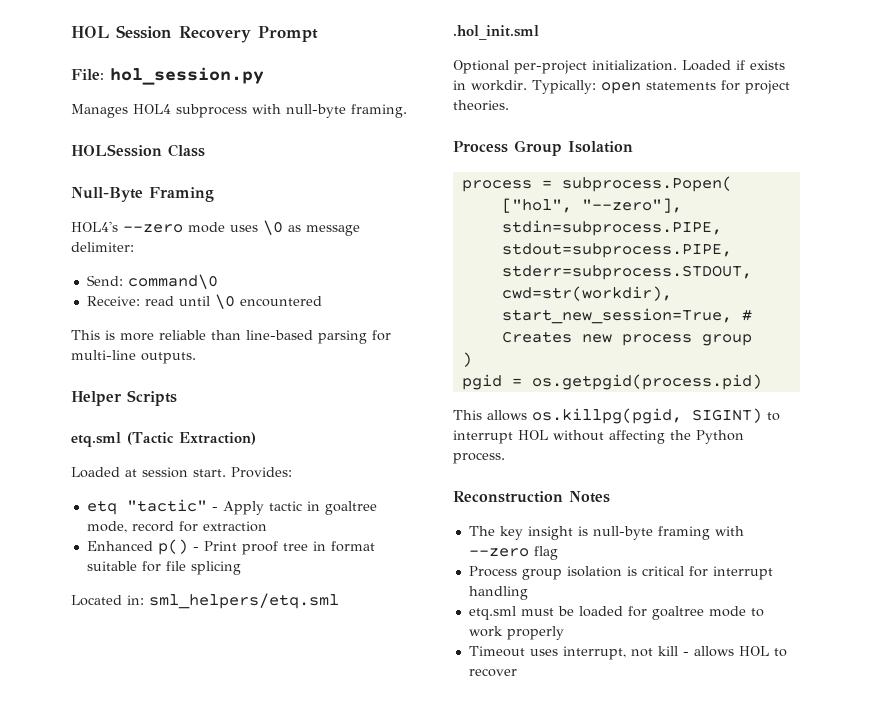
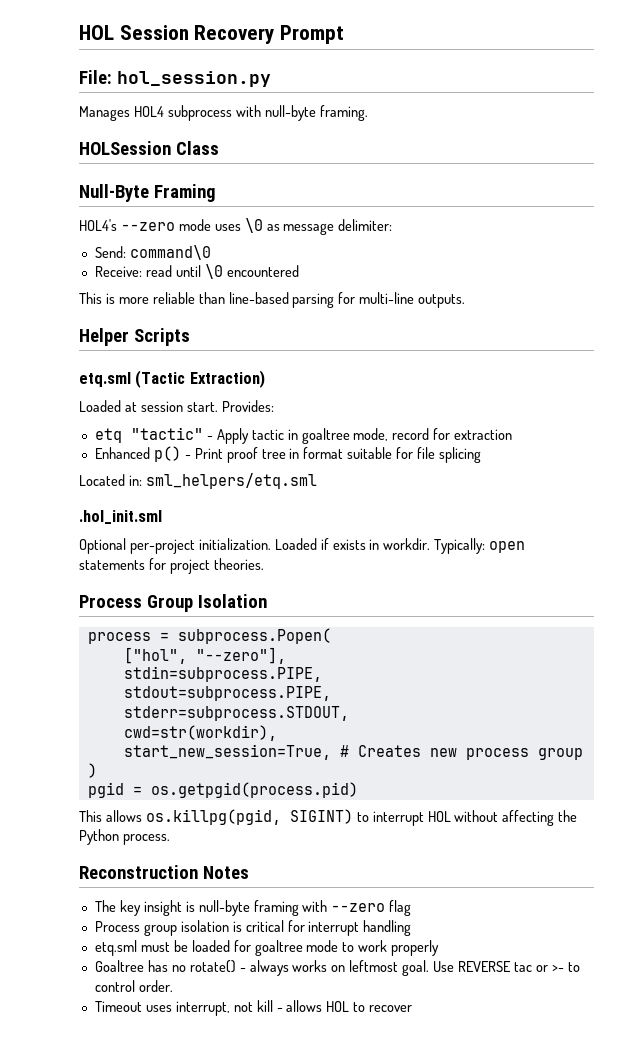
(564, 633) none -> [94,960,580,976] [94,980,173,992] // Goaltree has no rotate() - always works on leftmost goal. Use REVERSE tac or >- to control order.

